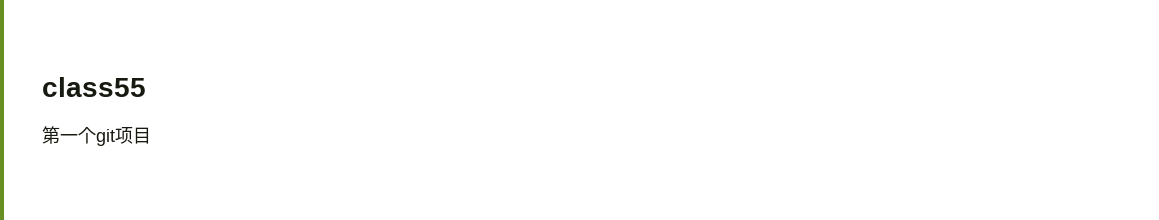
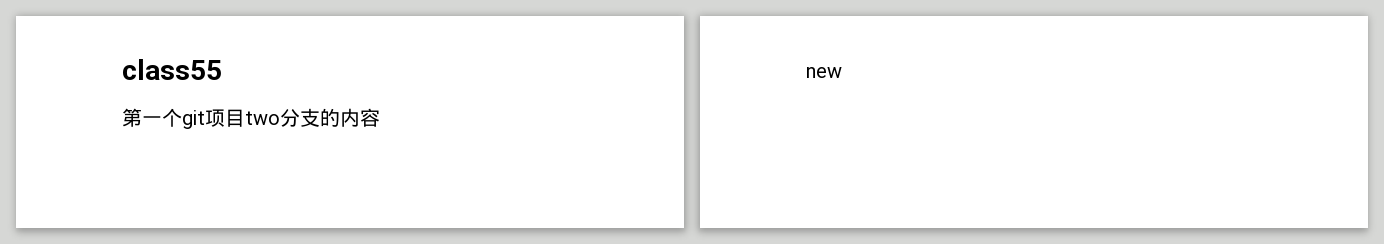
(151, 135) none -> [245,108,380,127] [806,67,842,78] two分支的内容 // new

